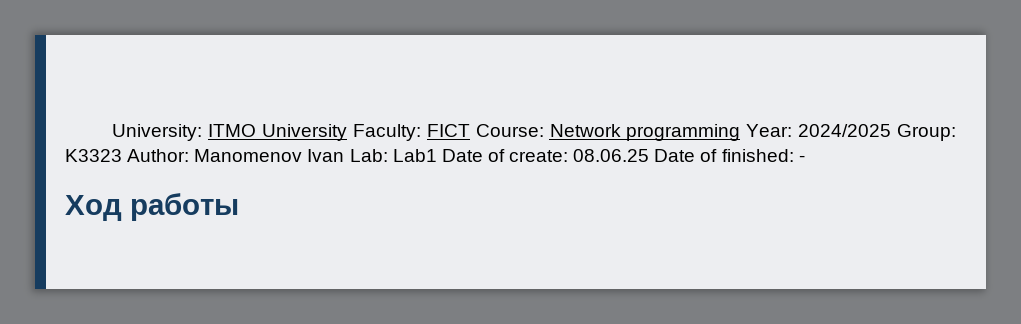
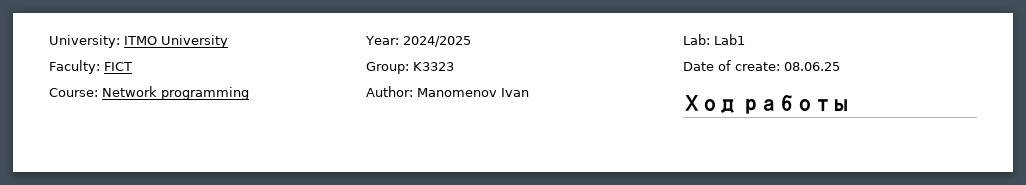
(347, 132) none -> (228, 41) //
(470, 130) none -> (132, 66) //
(741, 132) none -> (249, 93) //
(892, 130) none -> (471, 41) //
(122, 155) none -> (454, 66) //
(345, 155) none -> (529, 92) //
(437, 155) none -> (745, 39) //
[654,149,805,162] Date of finished: - -> (840, 66) none

